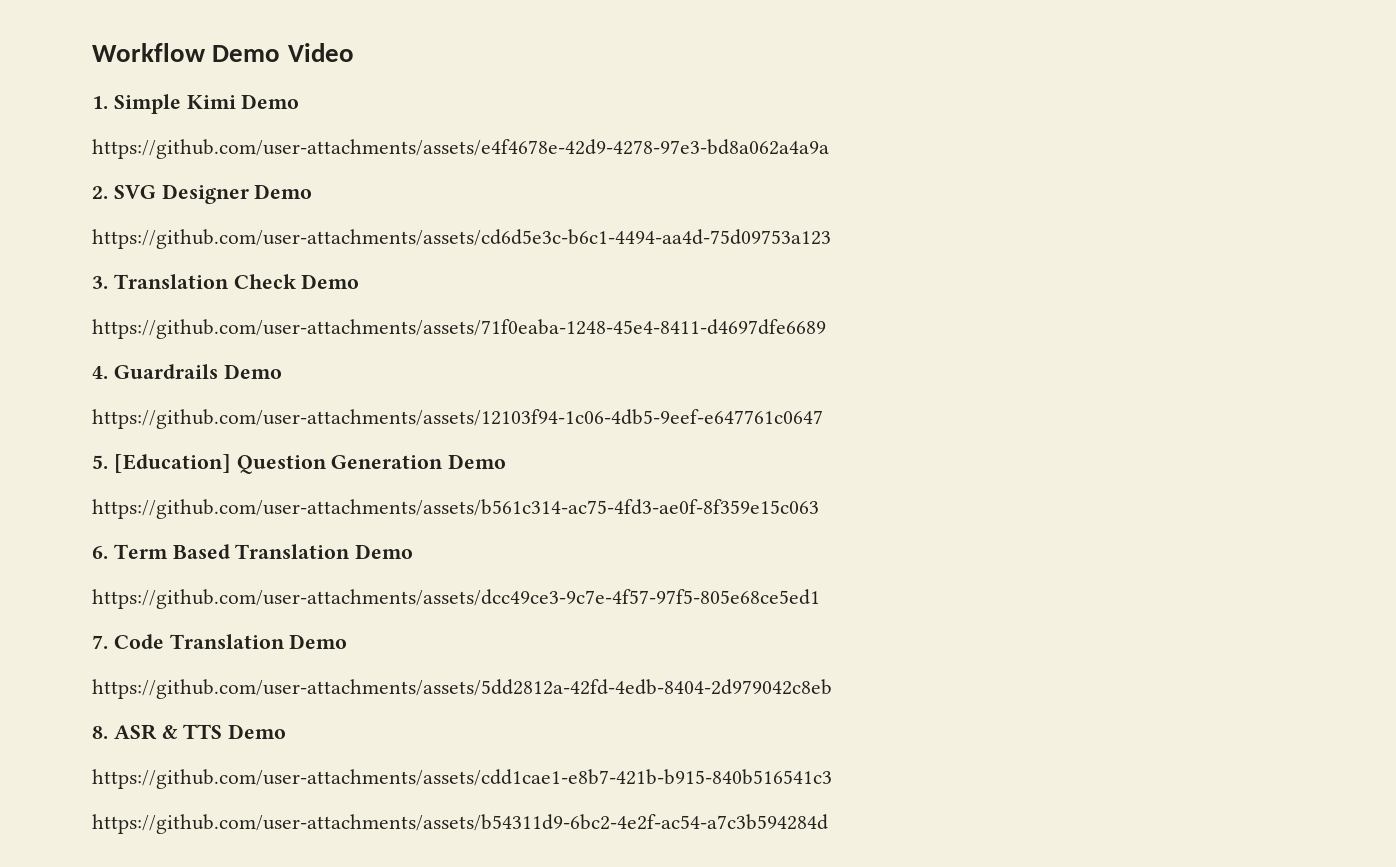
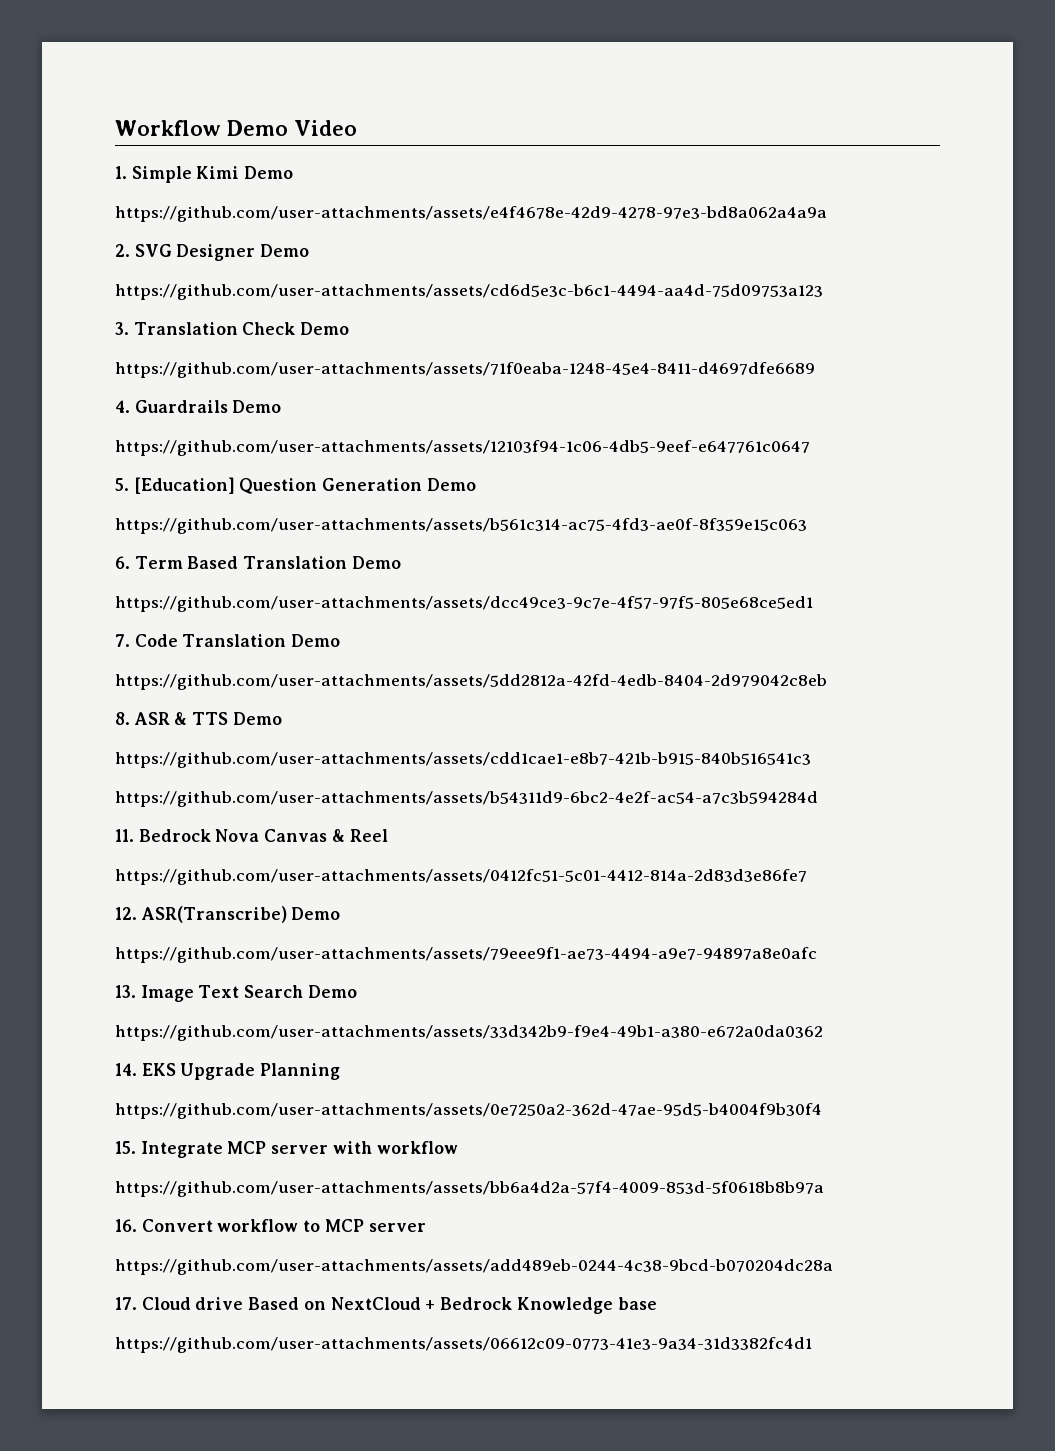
(828, 824) none -> [115,829,388,842] [115,869,807,885] [115,906,341,923] [115,947,817,963] [115,985,357,1002] [115,1025,823,1041] [115,1063,341,1080] [115,1103,822,1119] [115,1141,458,1158] [115,1181,824,1197] [115,1219,426,1232] [115,1259,833,1275] [115,1297,657,1314] [115,1337,812,1353] // 11. Bedrock Nova Canvas & Reel // https://github.com/user-attachments/assets/0412fc51-5c01-4412-814a-2d83d3e86fe7 // 12. ASR(Transcribe) Demo // https://github.com/user-attachments/assets/79eee9f1-ae73-4494-a9e7-94897a8e0afc // 13. Image Text Search Demo // https://github.com/user-attachments/assets/33d342b9-f9e4-49b1-a380-e672a0da0362 // 14. EKS Upgrade Planning // https://github.com/user-attachments/assets/0e7250a2-362d-47ae-95d5-b4004f9b30f4 // 15. Integrate MCP server with workflow // https://github.com/user-attachments/assets/bb6a4d2a-57f4-4009-853d-5f0618b8b97a // 16. Convert workflow to MCP server // https://github.com/user-attachments/assets/add489eb-0244-4c38-9bcd-b070204dc28a // 17. Cloud drive Based on NextCloud + Bedrock Knowledge base // https://github.com/user-attachments/assets/06612c09-0773-41e3-9a34-31d3382fc4d1

